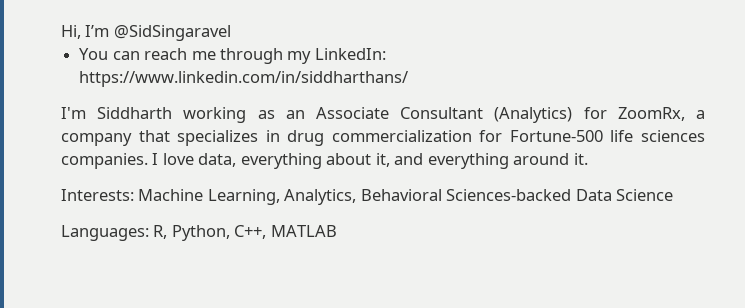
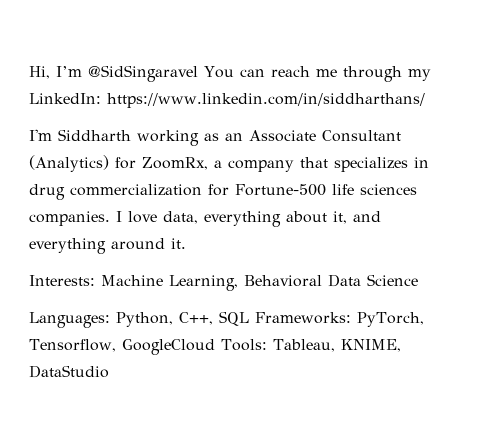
(231, 33) // -> (198, 73) none
[284,189,572,205] Analytics, Behavioral Sciences-backed -> [244,275,322,287] Behavioral
[153,225,168,239] R, -> (110, 320) none
[270,225,337,237] MATLAB -> [219,311,424,327] [29,339,401,355] [29,365,109,378] SQL Frameworks: PyTorch, Tensorflow, GoogleCloud Tools: Tableau, KNIME, DataStudio

